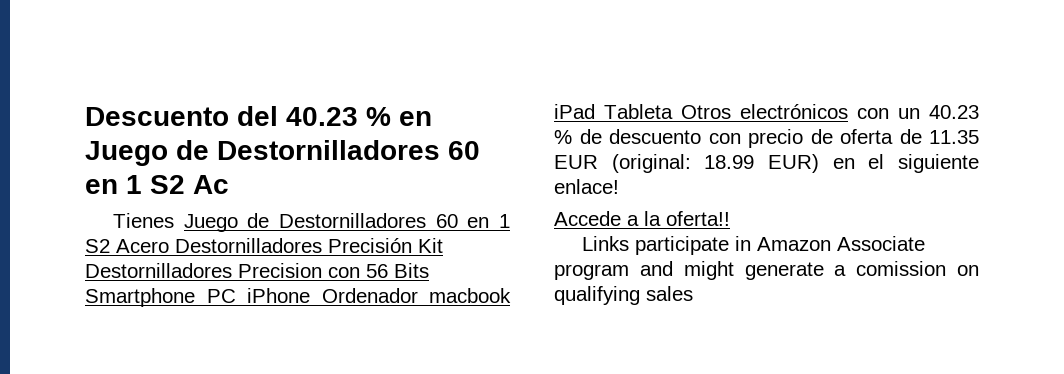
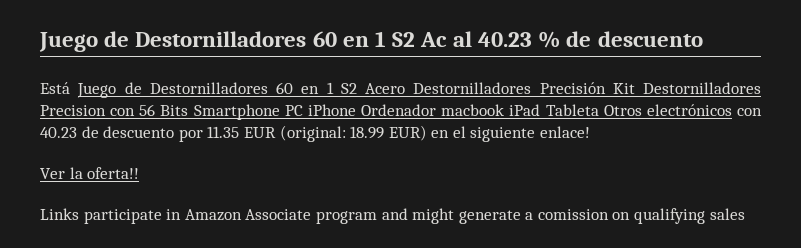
[85,106,432,126] Descuento del 40.23 % en -> (39, 42) none
[113,213,175,228] // Tienes -> [452,31,703,48] [40,82,70,94] al 40.23 % de descuento // Está
[898,105,979,119] [554,129,922,148] un 40.23 % de descuento con precio de oferta de -> [40,126,203,142] 40.23 de descuento por
[554,211,639,226] Accede a -> [40,168,65,179] Ver

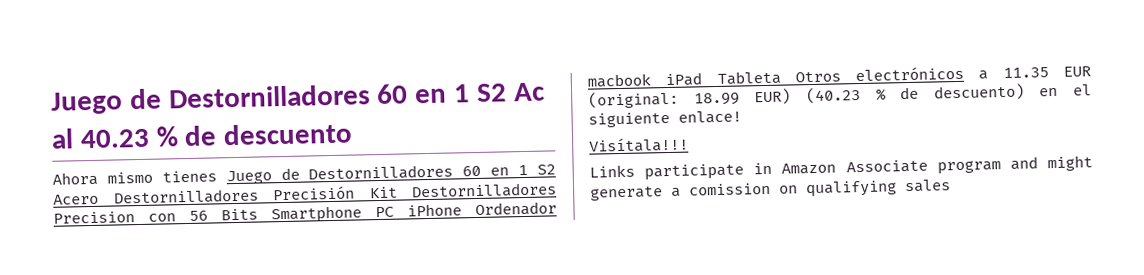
[40,82,70,94] Está -> [52,170,217,186] Ahora mismo tienes
[737,108,762,116] [40,126,203,142] con 40.23 de descuento por -> [978,70,989,80] a
(427, 133) none -> [805,83,1025,105] (40.23 % de descuento)
[40,167,140,179] Ver la oferta!! -> [589,136,689,153] Visítala!!!

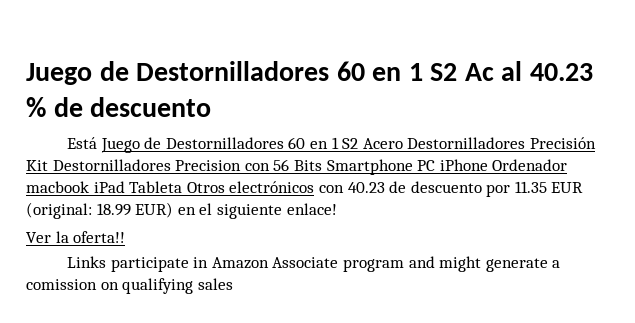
[52,170,217,186] Ahora mismo tienes -> [67,137,98,149] Está
[978,70,989,80] a -> [318,181,511,197] con 40.23 de descuento por
[805,83,1025,105] (40.23 % de descuento) -> (174, 210) none
[589,136,689,153] Visítala!!! -> [26,231,126,243] Ver la oferta!!

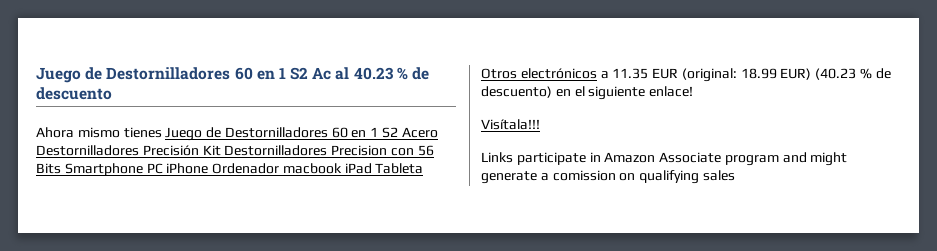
[67,137,98,149] Está -> [36,127,162,138] Ahora mismo tienes
[318,181,511,197] con 40.23 de descuento por -> [600,71,609,79] a
(174, 210) none -> [815,68,891,80] [481,86,552,98] (40.23 % de descuento)
[26,231,126,243] Ver la oferta!! -> [481,119,540,130] Visítala!!!

